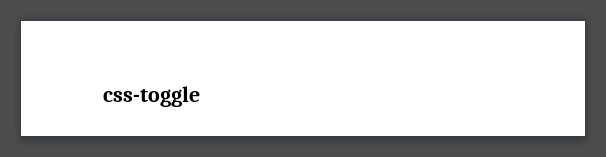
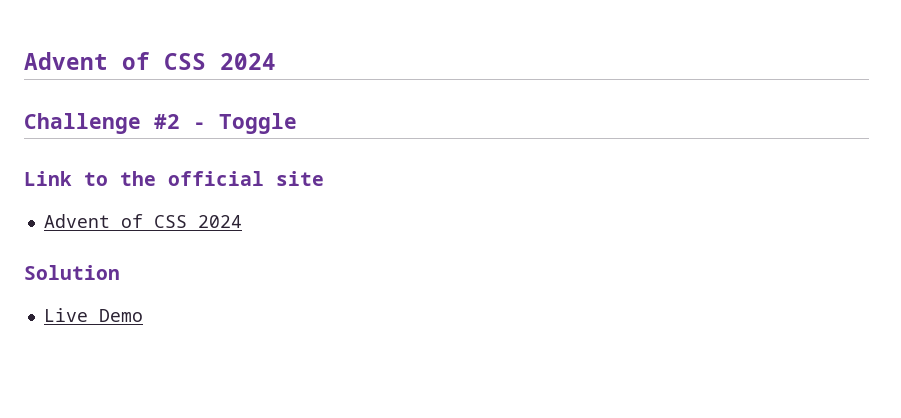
[103,86,200,107] css-toggle -> [24,52,276,70] [24,113,297,134] [24,171,324,186] [43,214,242,228] [24,265,120,280] [43,308,143,322] Advent of CSS 2024 // Challenge #2 - Toggle // Link to the official site // Advent of CSS 2024 // Solution // Live Demo

